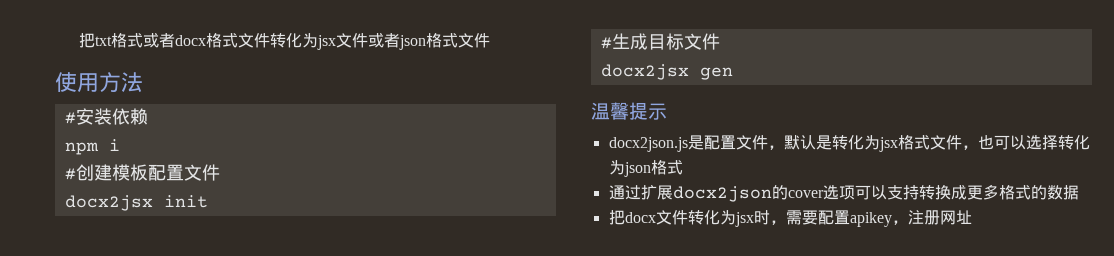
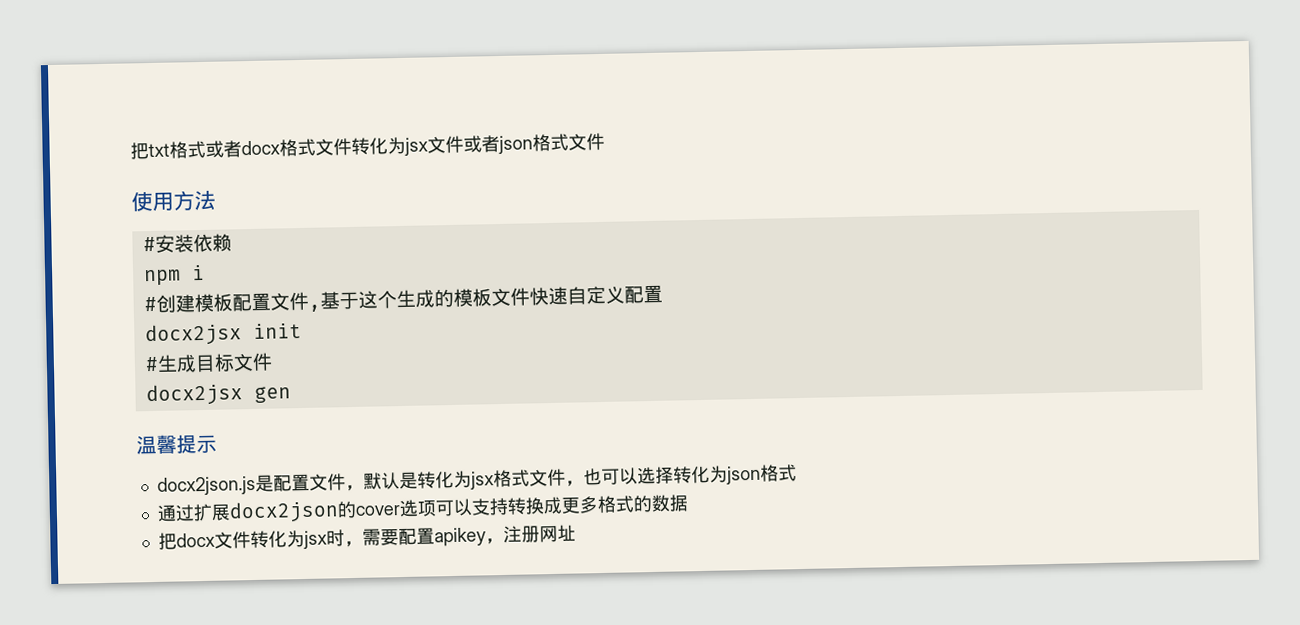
(220, 172) none -> [307,285,663,312] ,基于这个生成的模板文件快速自定义配置

